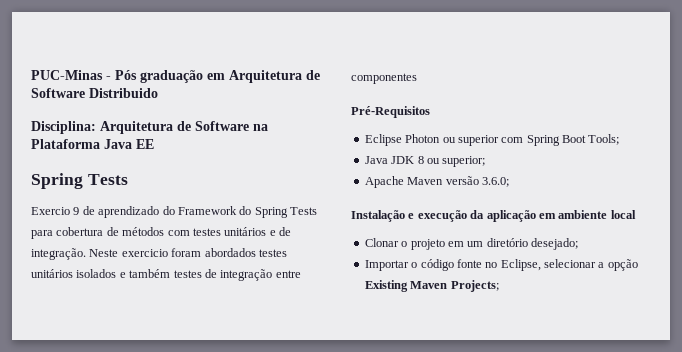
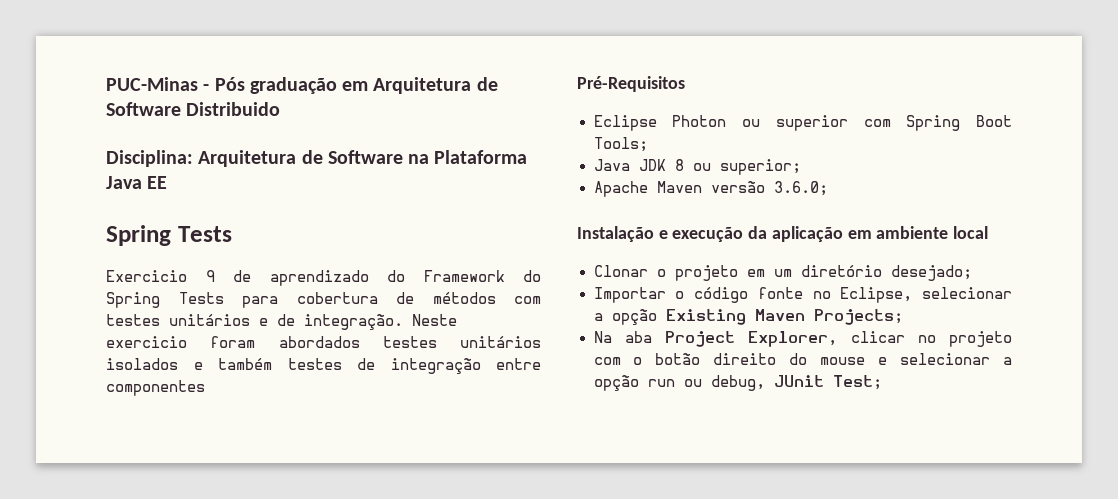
[31,207,70,215] Exercio -> [106,270,187,282] Exercicio
(499, 286) none -> [593,331,1012,347] [593,353,1012,365] [593,375,882,391] // Na aba Project Explorer, clicar no projeto com o botão direito do mouse e selecionar a opção run ou debug, JUnit Test;

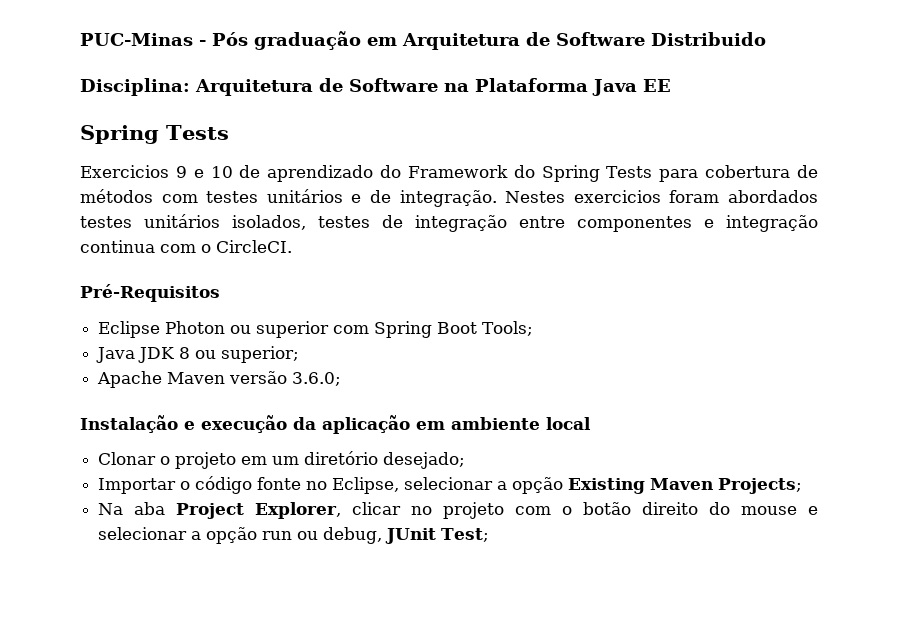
[106,270,215,282] Exercicio 9 -> [80,165,233,178] Exercicios 9 e 10
[412,314,457,326] [106,336,187,348] Neste exercicio -> [505,190,661,203] Nestes exercicios
[106,358,272,370] isolados e também -> [232,215,306,230] isolados,
(205, 388) none -> [704,215,818,232] [80,240,292,253] e integração continua com o CircleCI.

